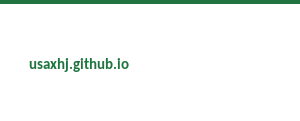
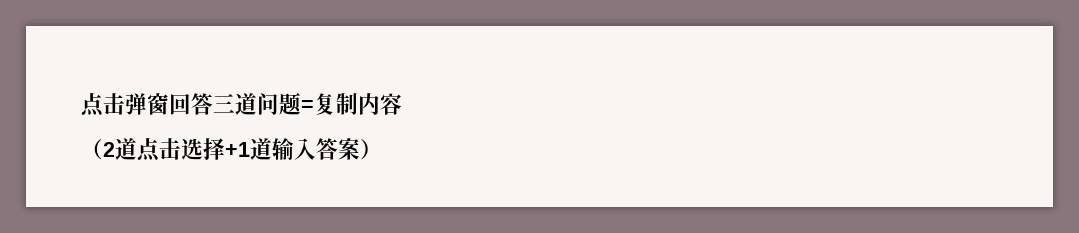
[29,58,129,72] usaxhj.github.io -> [81,92,402,117] [81,138,382,162] 点击弹窗回答三道问题=复制内容 // （2道点击选择+1道输入答案）

